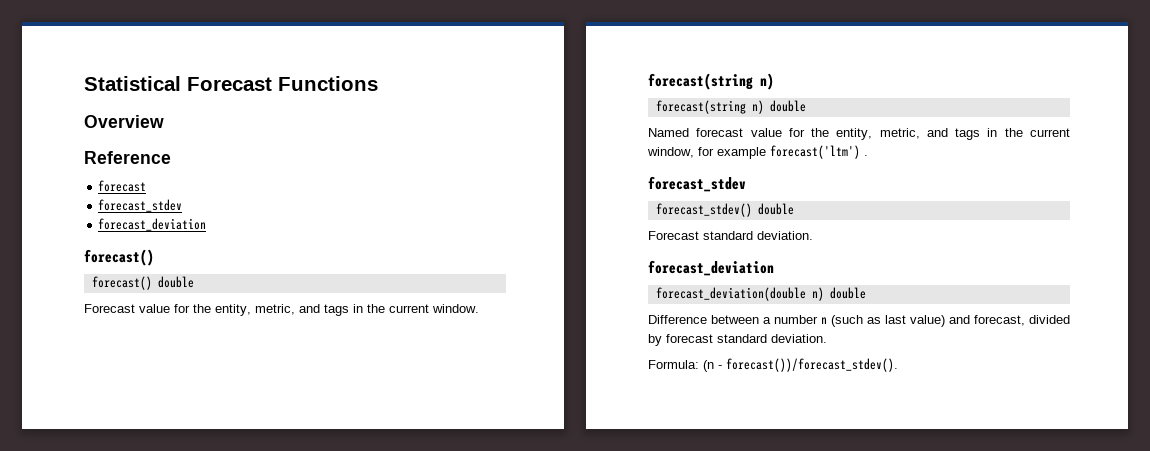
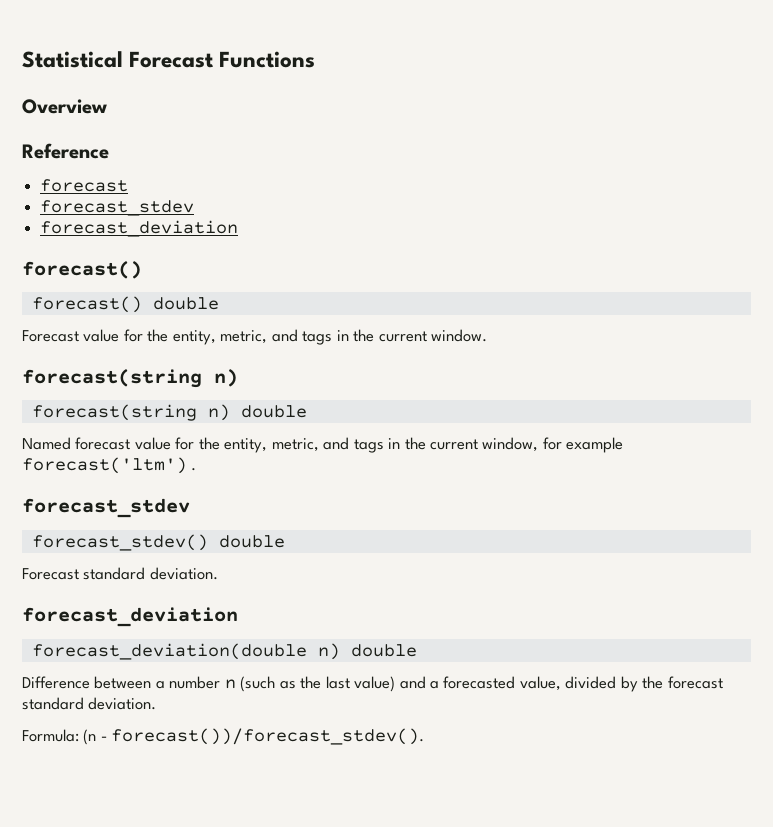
(881, 320) none -> [300,676,322,689] the
[974,315,1025,326] forecast, -> [430,676,561,691] a forecasted value,
(662, 340) none -> [642,676,664,689] the

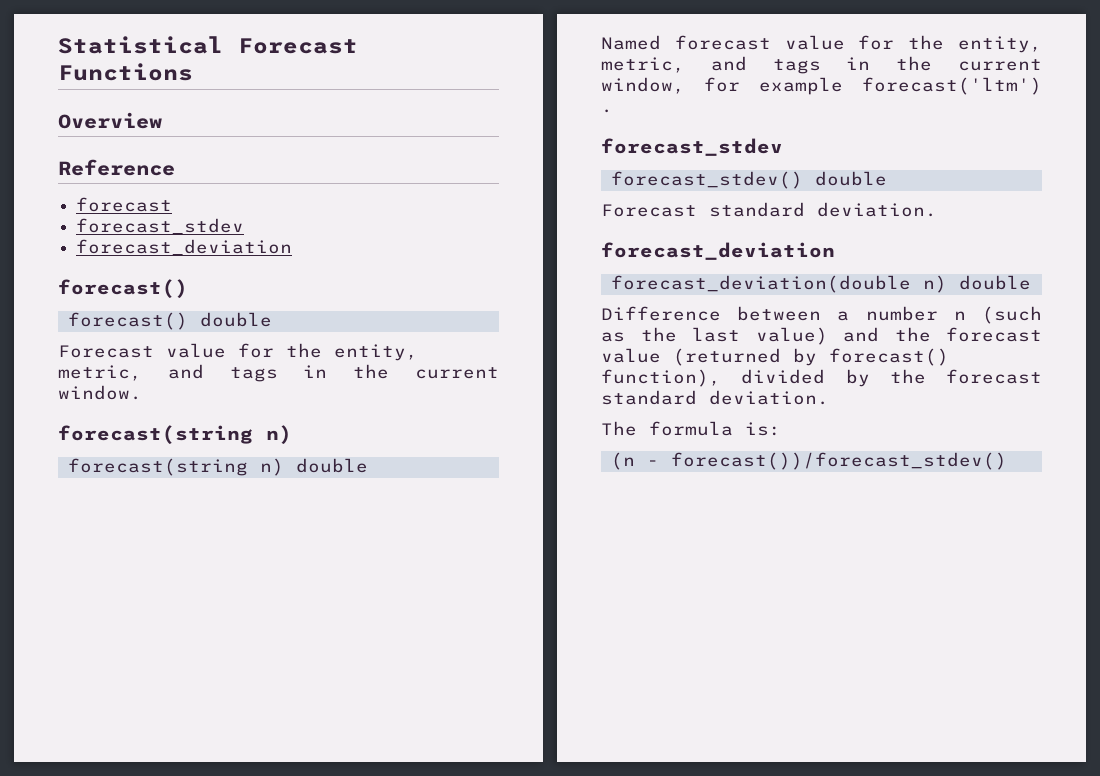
[430,676,561,691] a forecasted value, -> [894,327,1042,342] [601,348,949,366] [601,369,721,387] the forecast value (returned by forecast() function),
[22,729,79,742] Formula: -> [601,421,781,436] The formula is: //
[111,728,425,745] forecast())/forecast_stdev(). -> [670,452,1007,470] forecast())/forecast_stdev()

